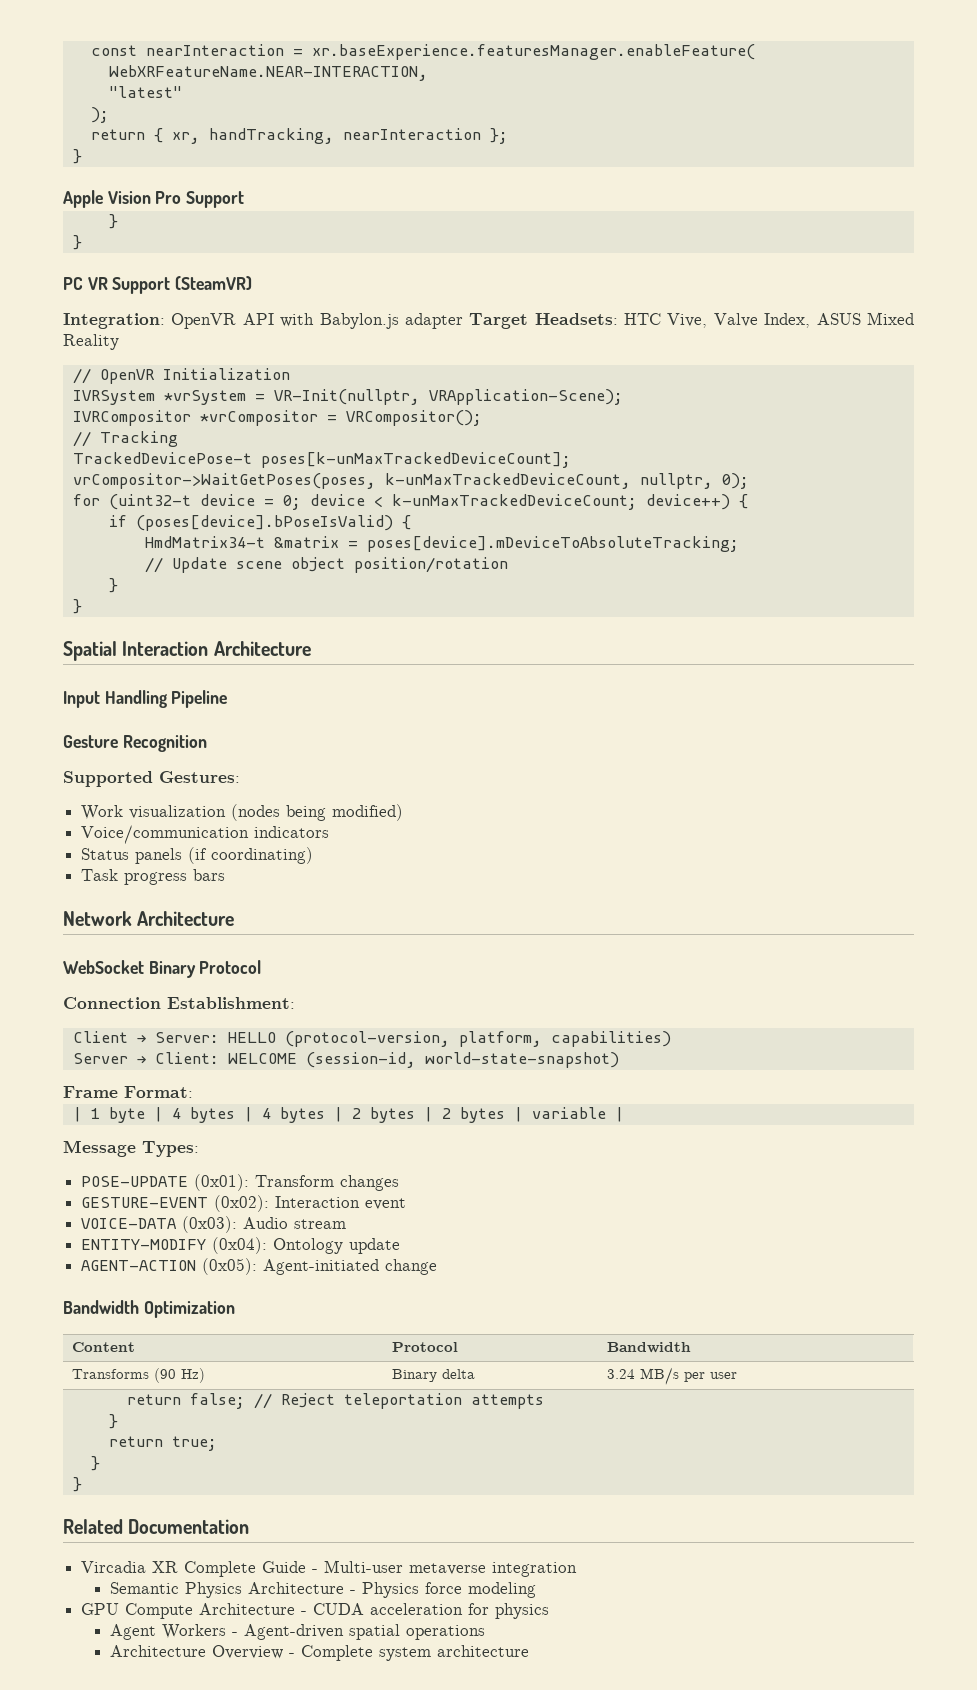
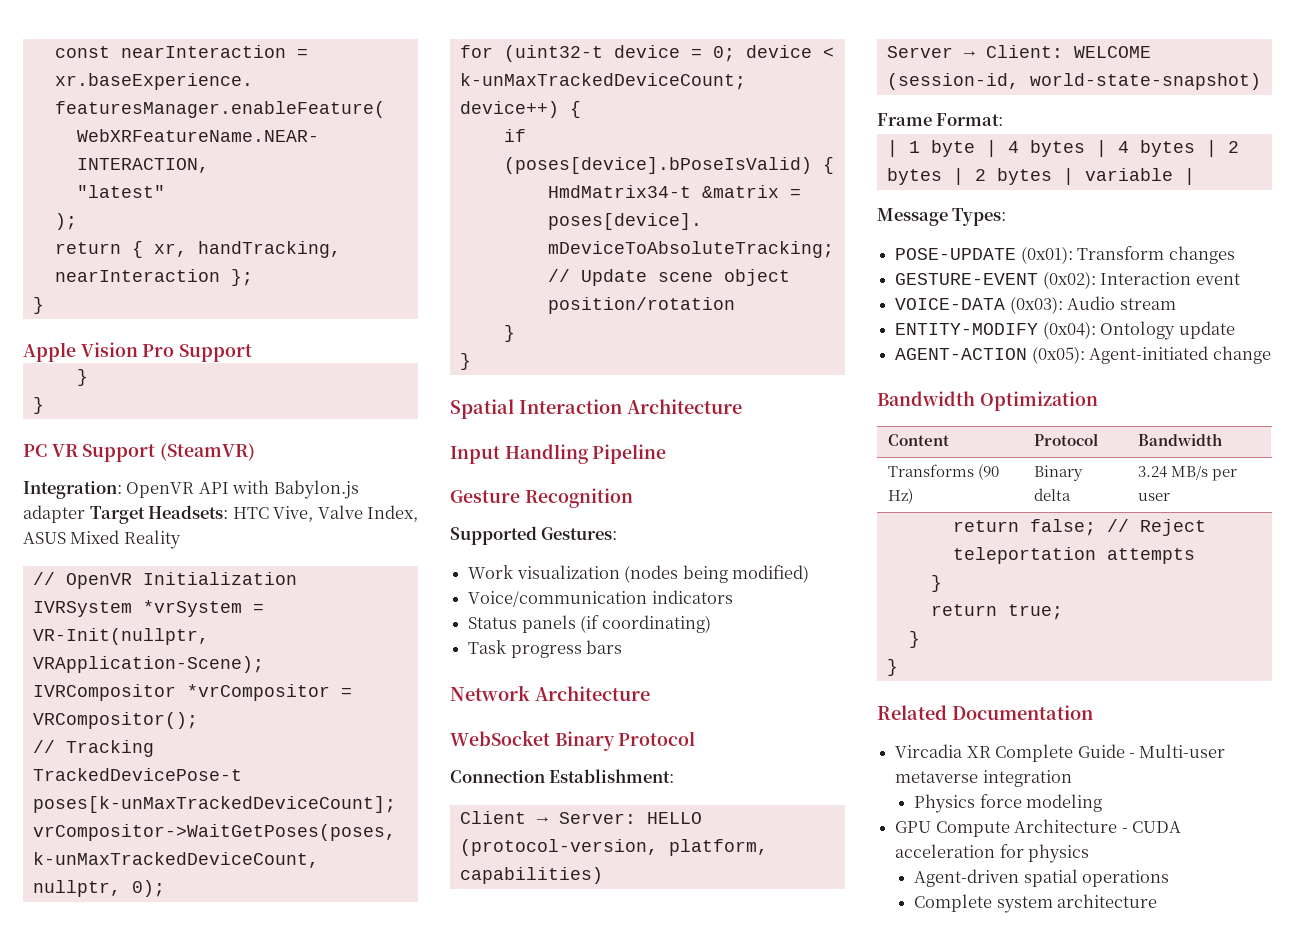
[109,1582,356,1598] Semantic Physics Architecture - -> (1072, 778) none
[109,1624,238,1640] Agent Workers - -> (1090, 853) none
[109,1645,295,1659] Architecture Overview - -> (1170, 878) none

